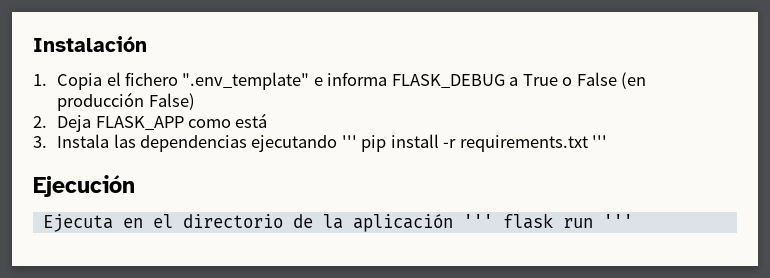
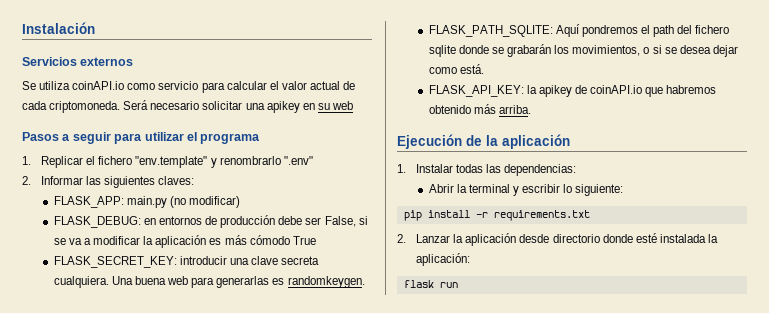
[33,73,103,90] // 1. Copia -> [22,57,134,66] [22,81,356,93] [22,100,353,113] [22,132,261,144] [22,156,84,168] // Servicios externos // Se utiliza coinAPI.io como servicio para calcular el valor actual de cada criptomoneda. Será necesario solicitar una apikey en su web // Pasos a seguir para utilizar el programa // 1. Replicar
[182,72,647,90] [57,92,195,111] [33,113,268,132] [33,134,608,152] [33,175,135,197] [42,214,493,232] ".env_template" e informa FLASK_DEBUG a True o False (en producción False) // 2. Deja FLASK_APP como está // 3. Instala las dependencias ejecutando ''' pip install -r requirements.txt ''' // Ejecución // Ejecuta en el directorio de la aplicación ''' -> [135,156,313,168] [22,176,195,188] [53,196,241,208] [53,215,368,228] [53,235,316,248] [53,256,320,268] [53,276,365,288] [428,24,730,37] [428,44,738,57] [428,64,484,74] [428,85,717,97] [428,104,532,114] [397,134,570,149] [397,164,577,176] [428,184,624,196] [403,210,590,221] [397,233,719,246] [416,253,471,266] "env.template" y renombrarlo ".env" // 2. Informar las siguientes claves: // FLASK_APP: main.py (no modificar) // FLASK_DEBUG: en entornos de producción debe ser False, si se va a modificar la aplicación es más cómodo True // FLASK_SECRET_KEY: introducir una clave secreta cualquiera. Una buena web para generarlas es randomkeygen. // FLASK_PATH_SQLITE: Aquí pondremos el path del fichero sqlite donde se grabarán los movimientos, o si se desea dejar como está. // FLASK_API_KEY: la apikey de coinAPI.io que habremos obtenido más arriba. // Ejecución de la aplicación // 1. Instalar todas las dependencias: // Abrir la terminal y escribir lo siguiente: // pip install -r requirements.txt // 2. Lanzar la aplicación desde directorio donde esté instalada la aplicación: //
[602,214,633,228] ''' -> (458, 285) none

